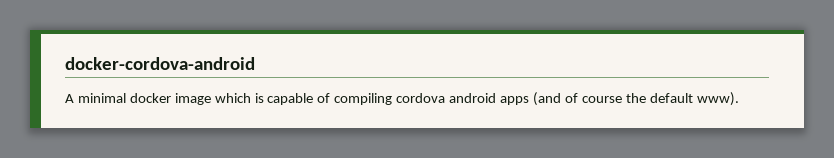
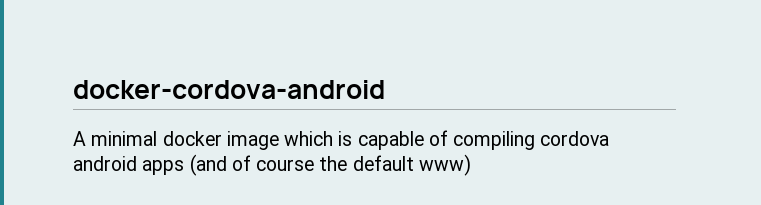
[696,92,739,106] www). -> [418,154,471,176] www)

